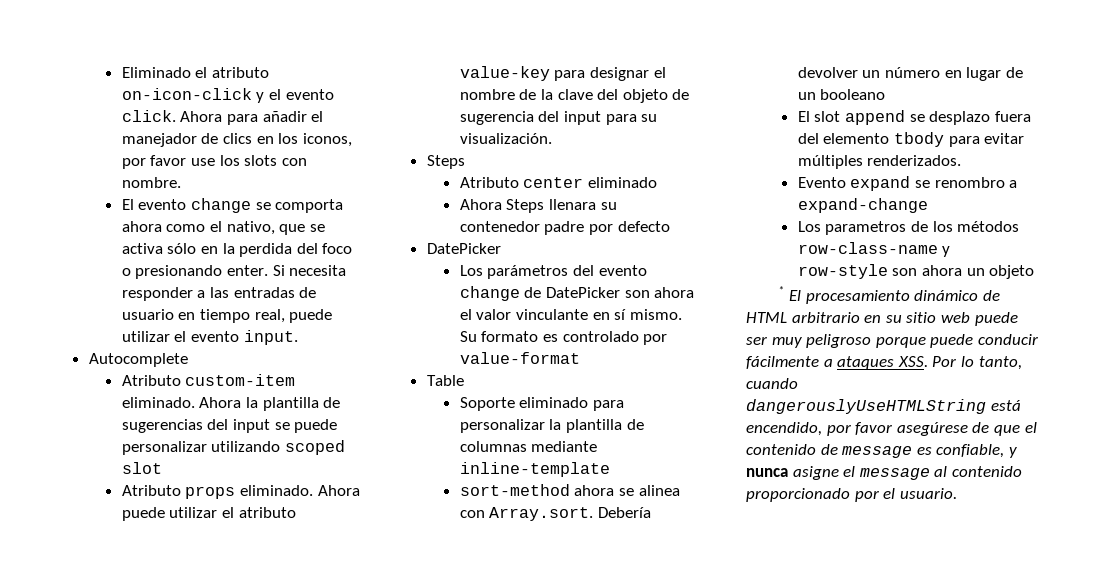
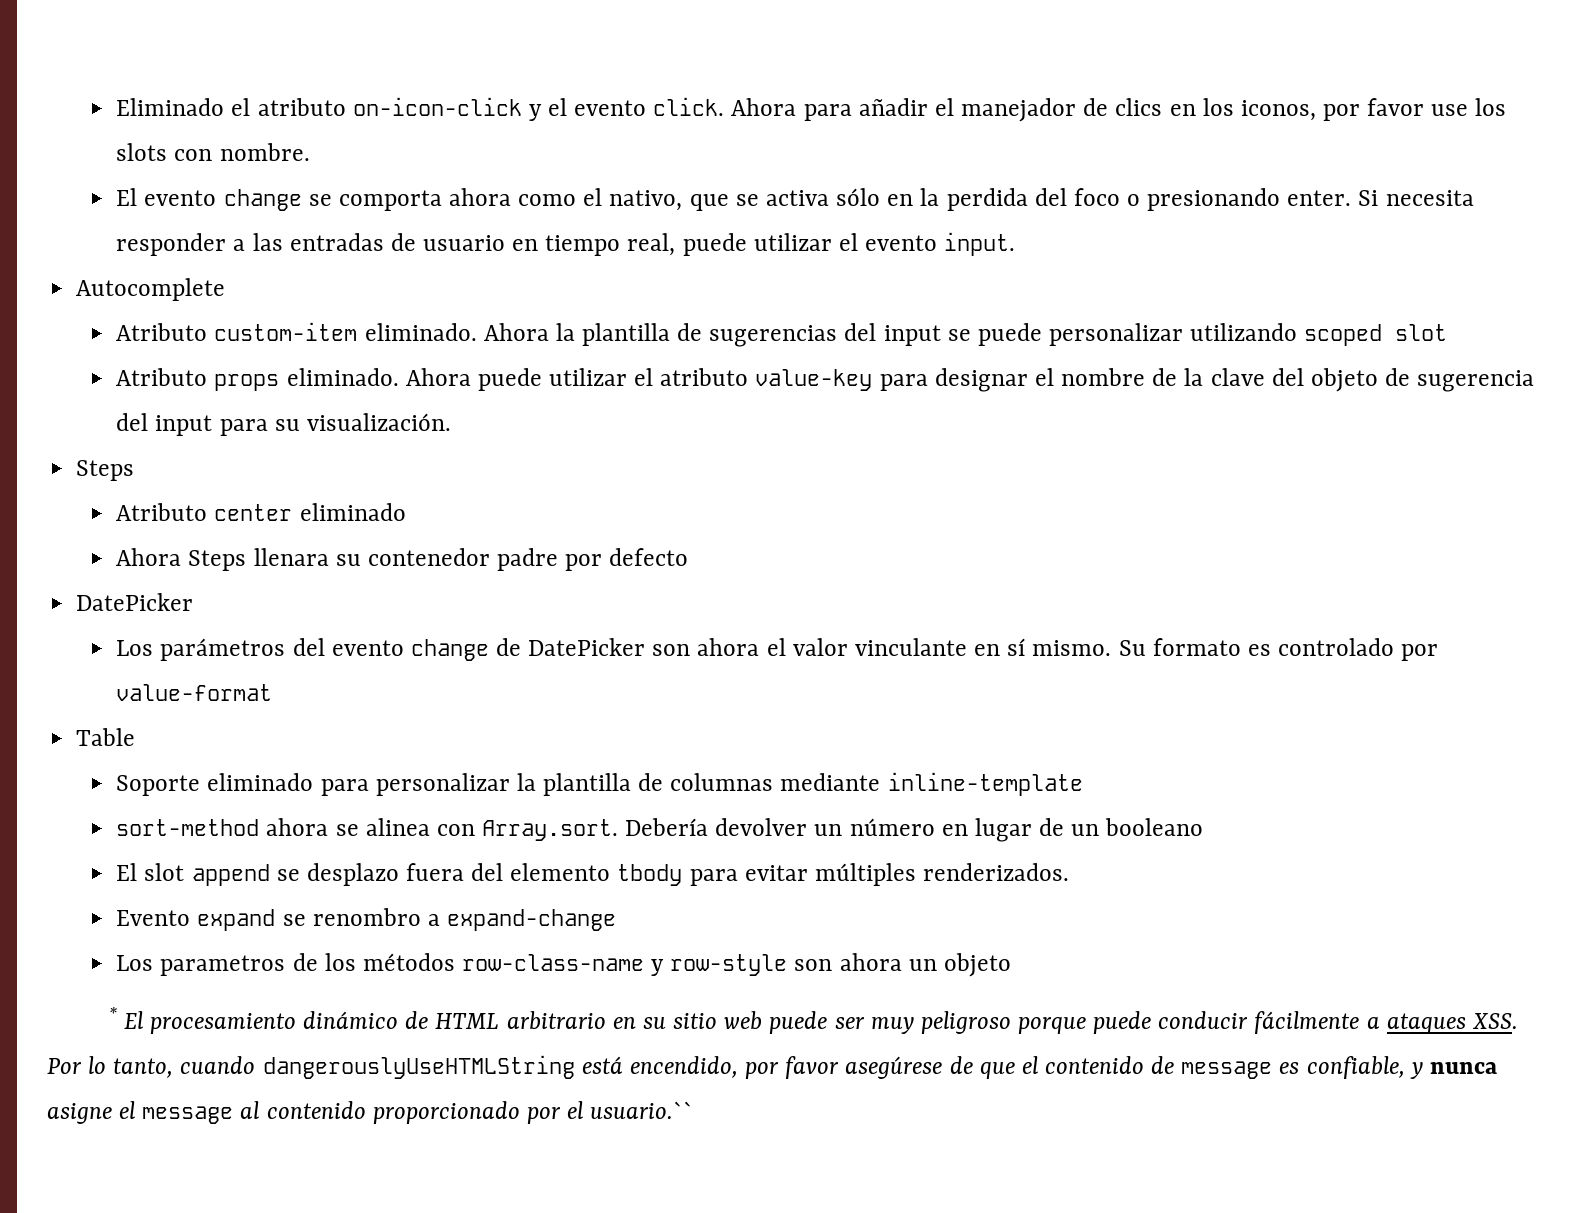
[899,488,957,499] usuario. -> [590,1101,694,1119] usuario.``

